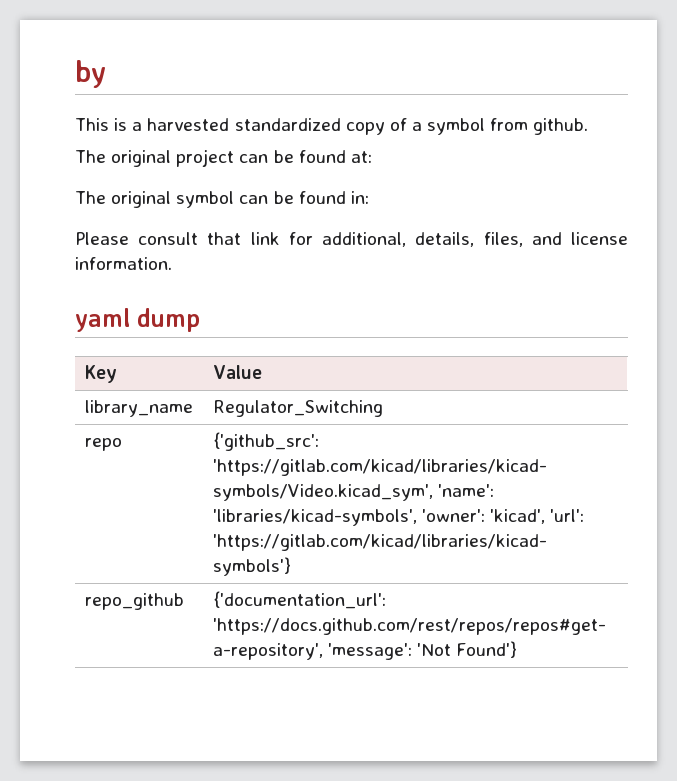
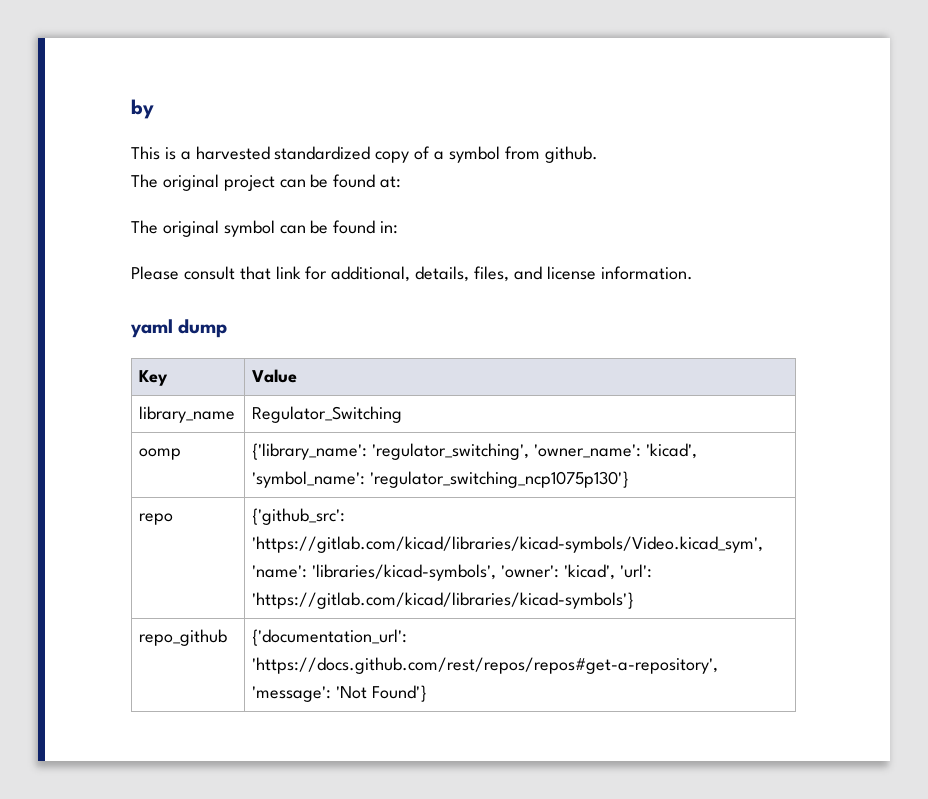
(383, 408) none -> [139,448,182,460] [252,443,697,460] [252,471,630,488] // oomp | {'library_name': 'regulator_switching', 'owner_name': 'kicad', 'symbol_name': 'regulator_switching_ncp1075p130'}

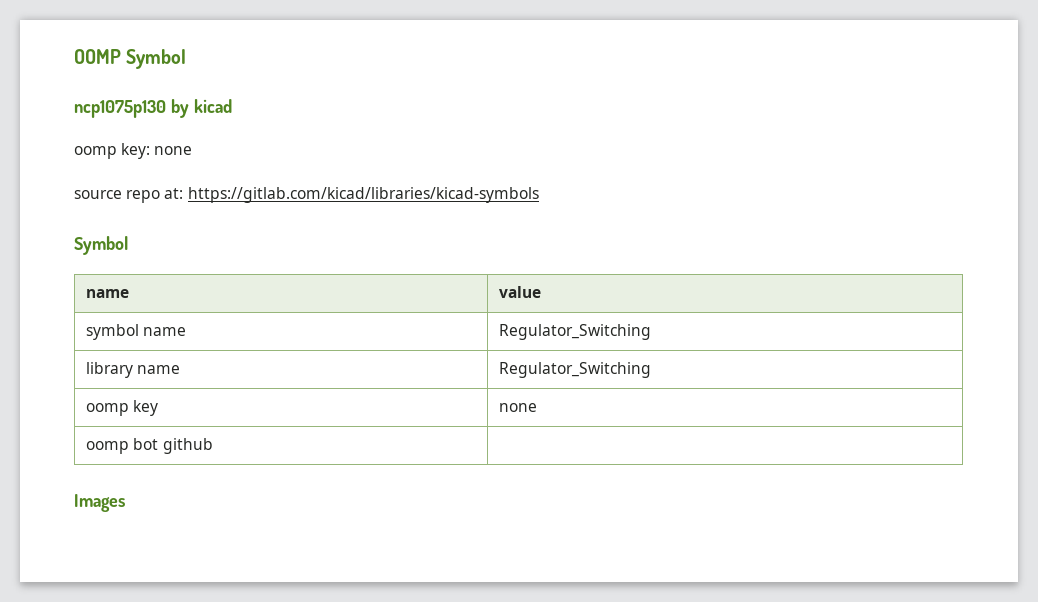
[131,99,154,119] [131,146,598,163] [131,174,402,191] [131,220,399,237] [131,266,693,282] [130,319,228,338] [139,370,169,386] [252,369,298,383] [139,406,236,423] [252,406,403,423] [139,448,182,460] [252,443,697,460] [252,471,630,488] [139,513,174,525] [252,508,346,525] [252,536,764,553] [252,564,652,581] [252,592,635,609] [139,629,228,646] [252,629,408,646] [252,657,719,674] [252,685,427,702] by // This is a harvested standardized copy of a symbol from github. // The original project can be found at: // The original symbol can be found in: // Please consult that link for additional, details, files, and license information. // yaml dump // Key | Value // library_name | Regulator_Switching // oomp | {'library_name': 'regulator_switching', 'owner_name': 'kicad', 'symbol_name': 'regulator_switching_ncp1075p130'} // repo | {'github_src': 'https://gitlab.com/kicad/libraries/kicad-symbols/Video.kicad_sym', 'name': 'libraries/kicad-symbols', 'owner': 'kicad', 'url': 'https://gitlab.com/kicad/libraries/kicad-symbols'} // repo_github | {'documentation_url': 'https://docs.github.com/rest/repos/repos#get-a-repository', 'message': 'Not Found'} -> [74,49,187,69] [74,99,232,118] [74,143,193,159] [74,187,539,203] [74,236,128,255] [86,289,130,298] [499,286,542,298] [86,324,187,340] [499,324,652,340] [86,362,181,378] [499,362,652,378] [86,400,159,416] [499,403,538,412] [86,438,213,454] [74,494,125,512] OOMP Symbol // ncp1075p130 by kicad // oomp key: none // source repo at: https://gitlab.com/kicad/libraries/kicad-symbols // Symbol // name | value // symbol name | Regulator_Switching // library name | Regulator_Switching // oomp key | none // oomp bot github | // Images

